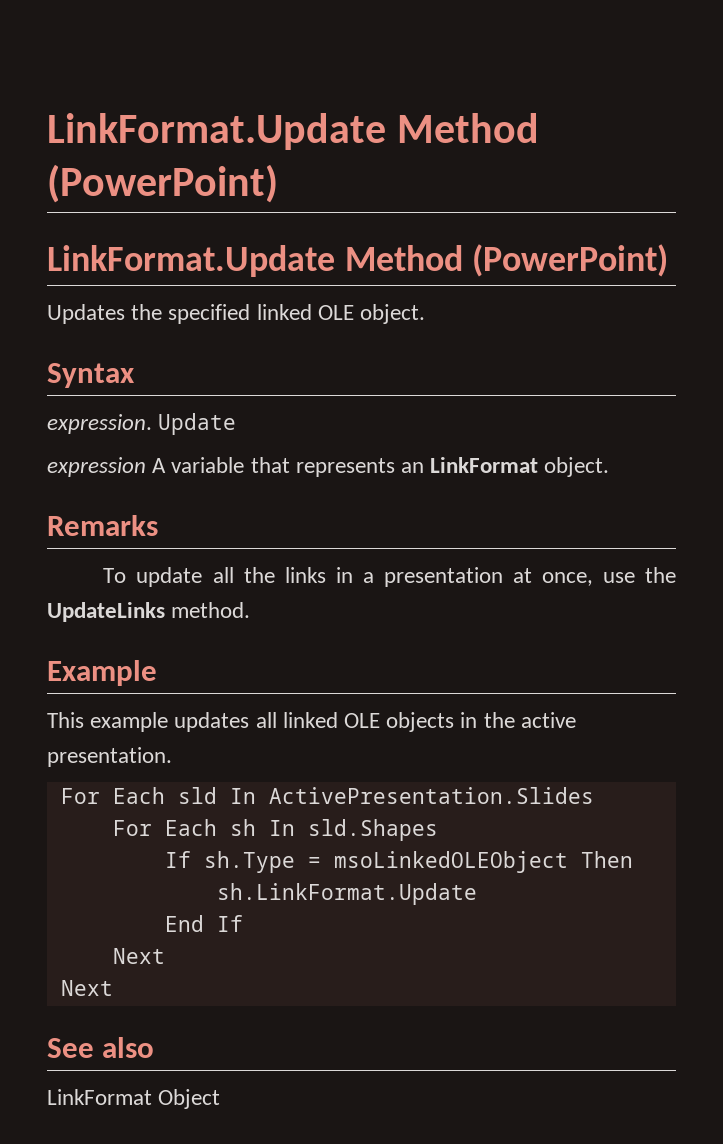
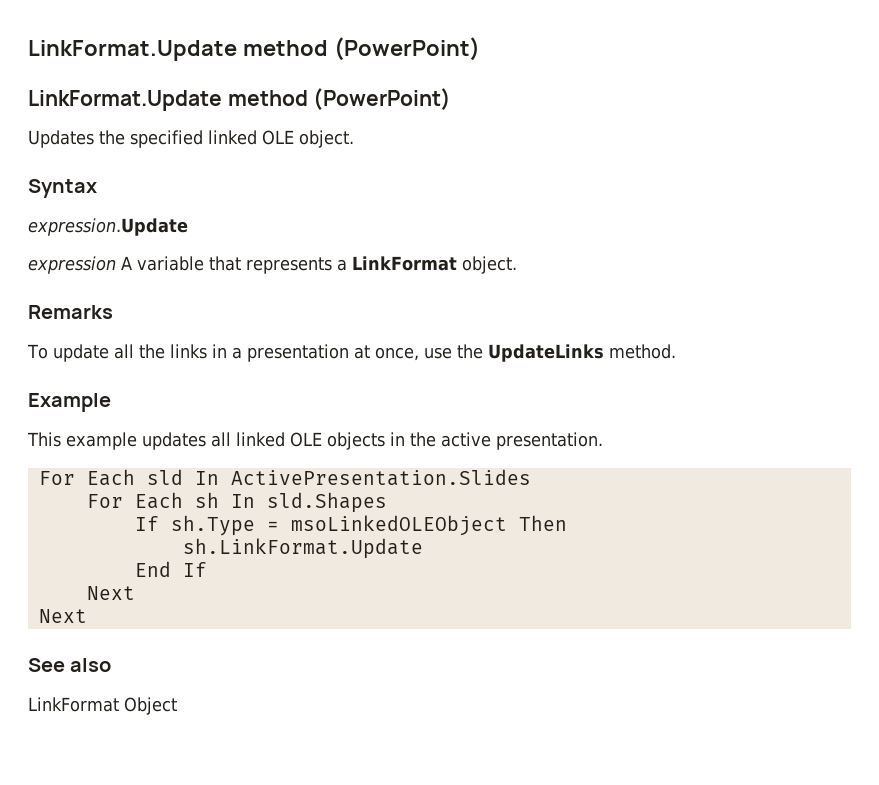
[47,113,540,150] LinkFormat.Update Method -> [28,40,328,61] LinkFormat.Update method
[344,245,463,271] Method -> [227,90,308,106] method
[47,413,237,435] expression. Update -> [28,218,188,236] expression.Update
[401,462,425,473] an -> [337,259,347,271] a

